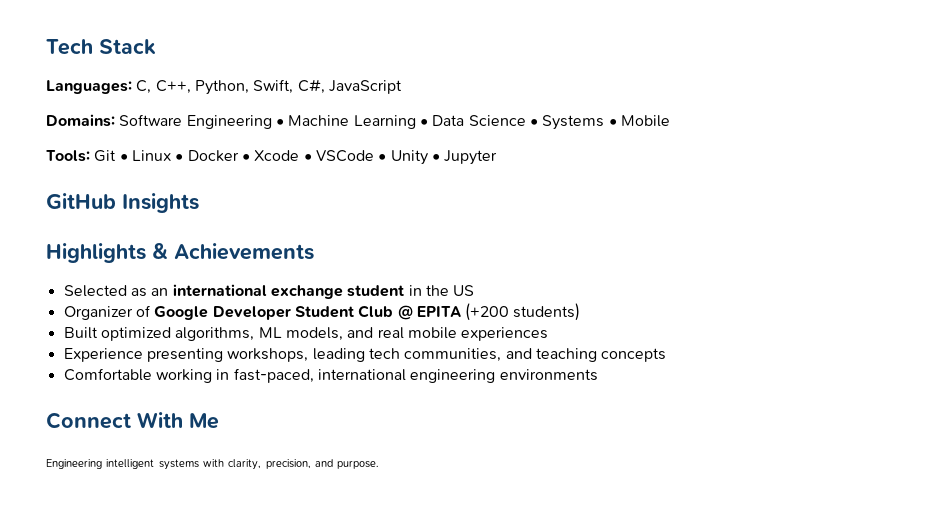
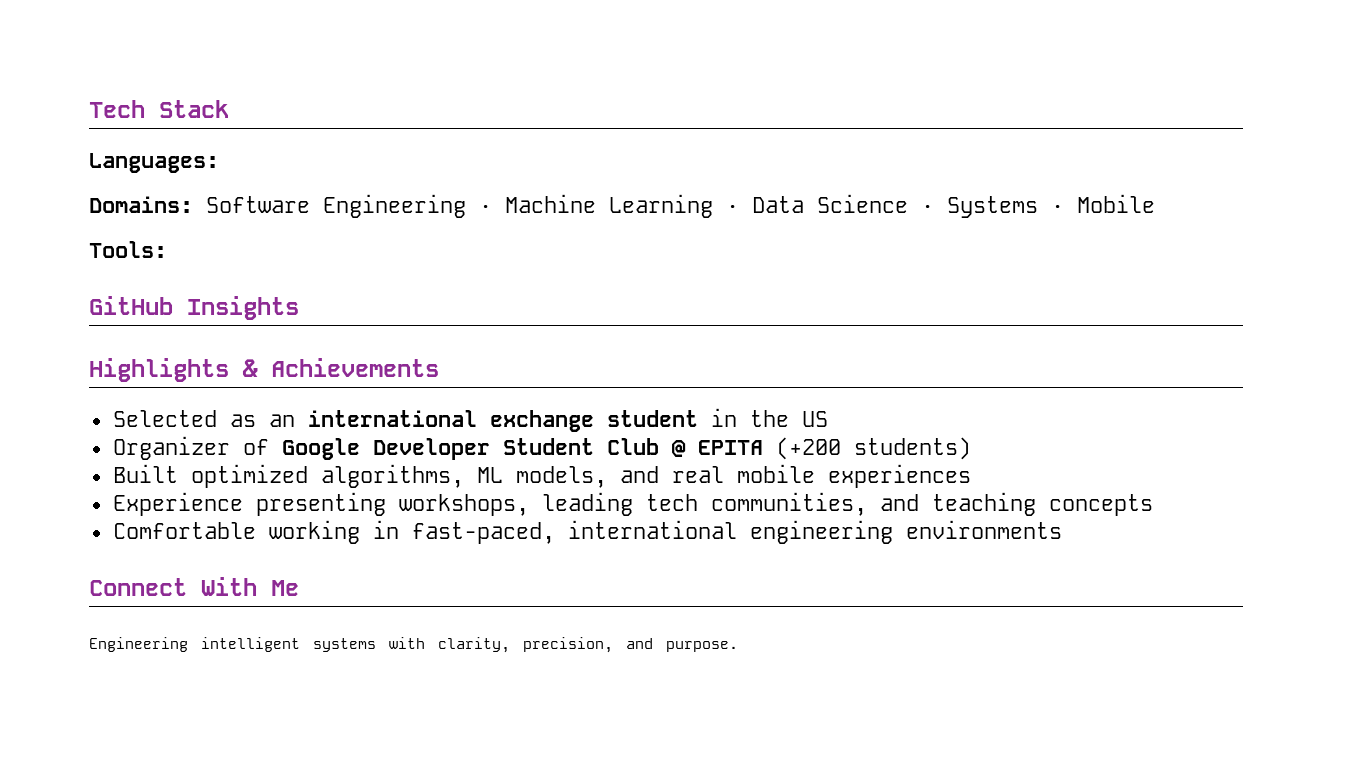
[136,79,402,95] C, C++, Python, Swift, C#, JavaScript -> (219, 163) none
[94,150,498,165] Git • Linux • Docker • Xcode • VSCode • Unity • Jupyter -> (167, 249) none

